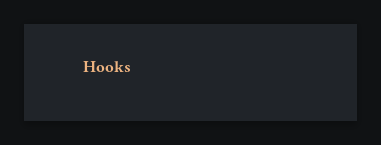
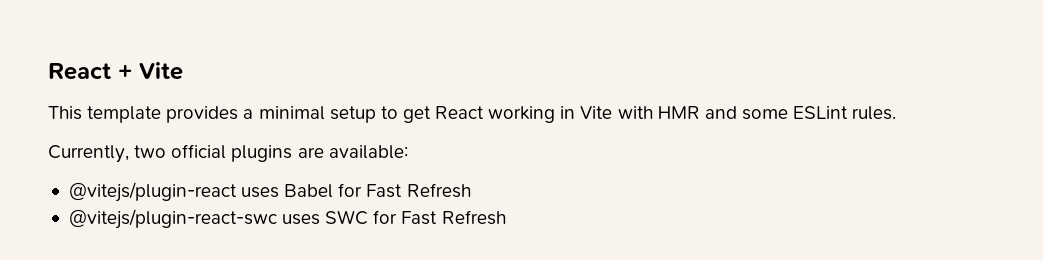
[83,61,131,72] Hooks -> [48,62,183,80] [48,106,897,123] [48,144,408,163] [68,182,471,202] [68,209,506,229] React + Vite // This template provides a minimal setup to get React working in Vite with HMR and some ESLint rules. // Currently, two official plugins are available: // @vitejs/plugin-react uses Babel for Fast Refresh // @vitejs/plugin-react-swc uses SWC for Fast Refresh

